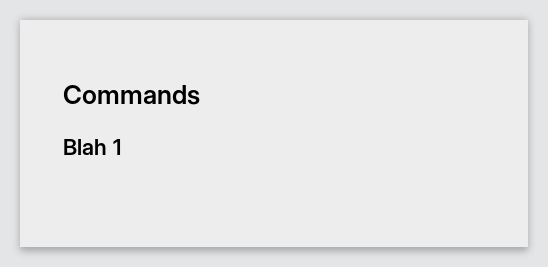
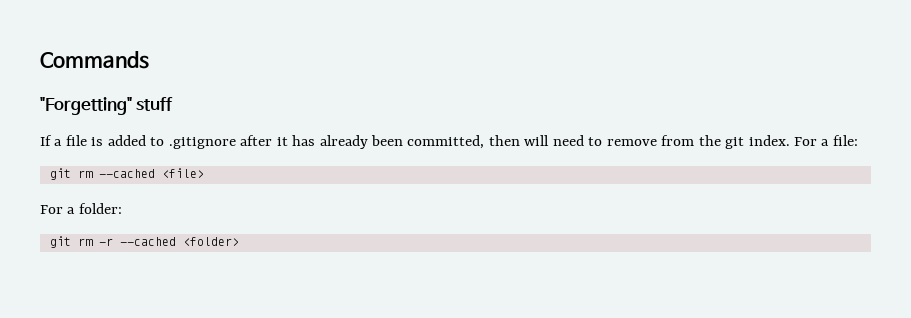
[63,139,121,155] Blah 1 -> [40,97,174,115] [40,135,858,149] [49,168,204,180] [40,203,122,214] [49,236,239,248] "Forgetting" stuff // If a file is added to .gitignore after it has already been committed, then will need to remove from the git index. For a file: // git rm --cached <file> // For a folder: // git rm -r --cached <folder>

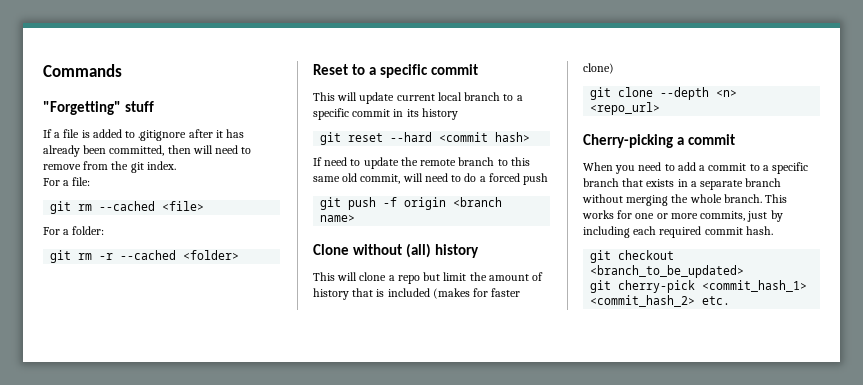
(790, 140) none -> (176, 165) //
(239, 241) none -> [313,64,478,78] [313,92,523,104] [313,108,458,120] [320,132,531,145] [313,157,530,169] [313,173,549,185] [320,197,503,210] [320,215,356,222] [313,243,479,258] [313,272,544,284] [313,288,521,300] [583,63,614,74] [590,87,738,100] [590,102,661,115] [583,134,735,148] [583,162,809,174] [583,178,782,190] [582,194,788,206] [582,210,783,222] [583,226,773,238] [590,250,675,263] [590,265,745,278] [590,280,808,293] [590,295,731,307] // Reset to a specific commit // This will update current local branch to a specific commit in its history // git reset --hard <commit hash> // If need to update the remote branch to this same old commit, will need to do a forced push // git push -f origin <branch name> // Clone without (all) history // This will clone a repo but limit the amount of history that is included (makes for faster clone) // git clone --depth <n> <repo_url> // Cherry-picking a commit // When you need to add a commit to a specific branch that exists in a separate branch without merging the whole branch. This works for one or more commits, just by including each required commit hash. // git checkout <branch_to_be_updated> // git cherry-pick <commit_hash_1> <commit_hash_2> etc.

